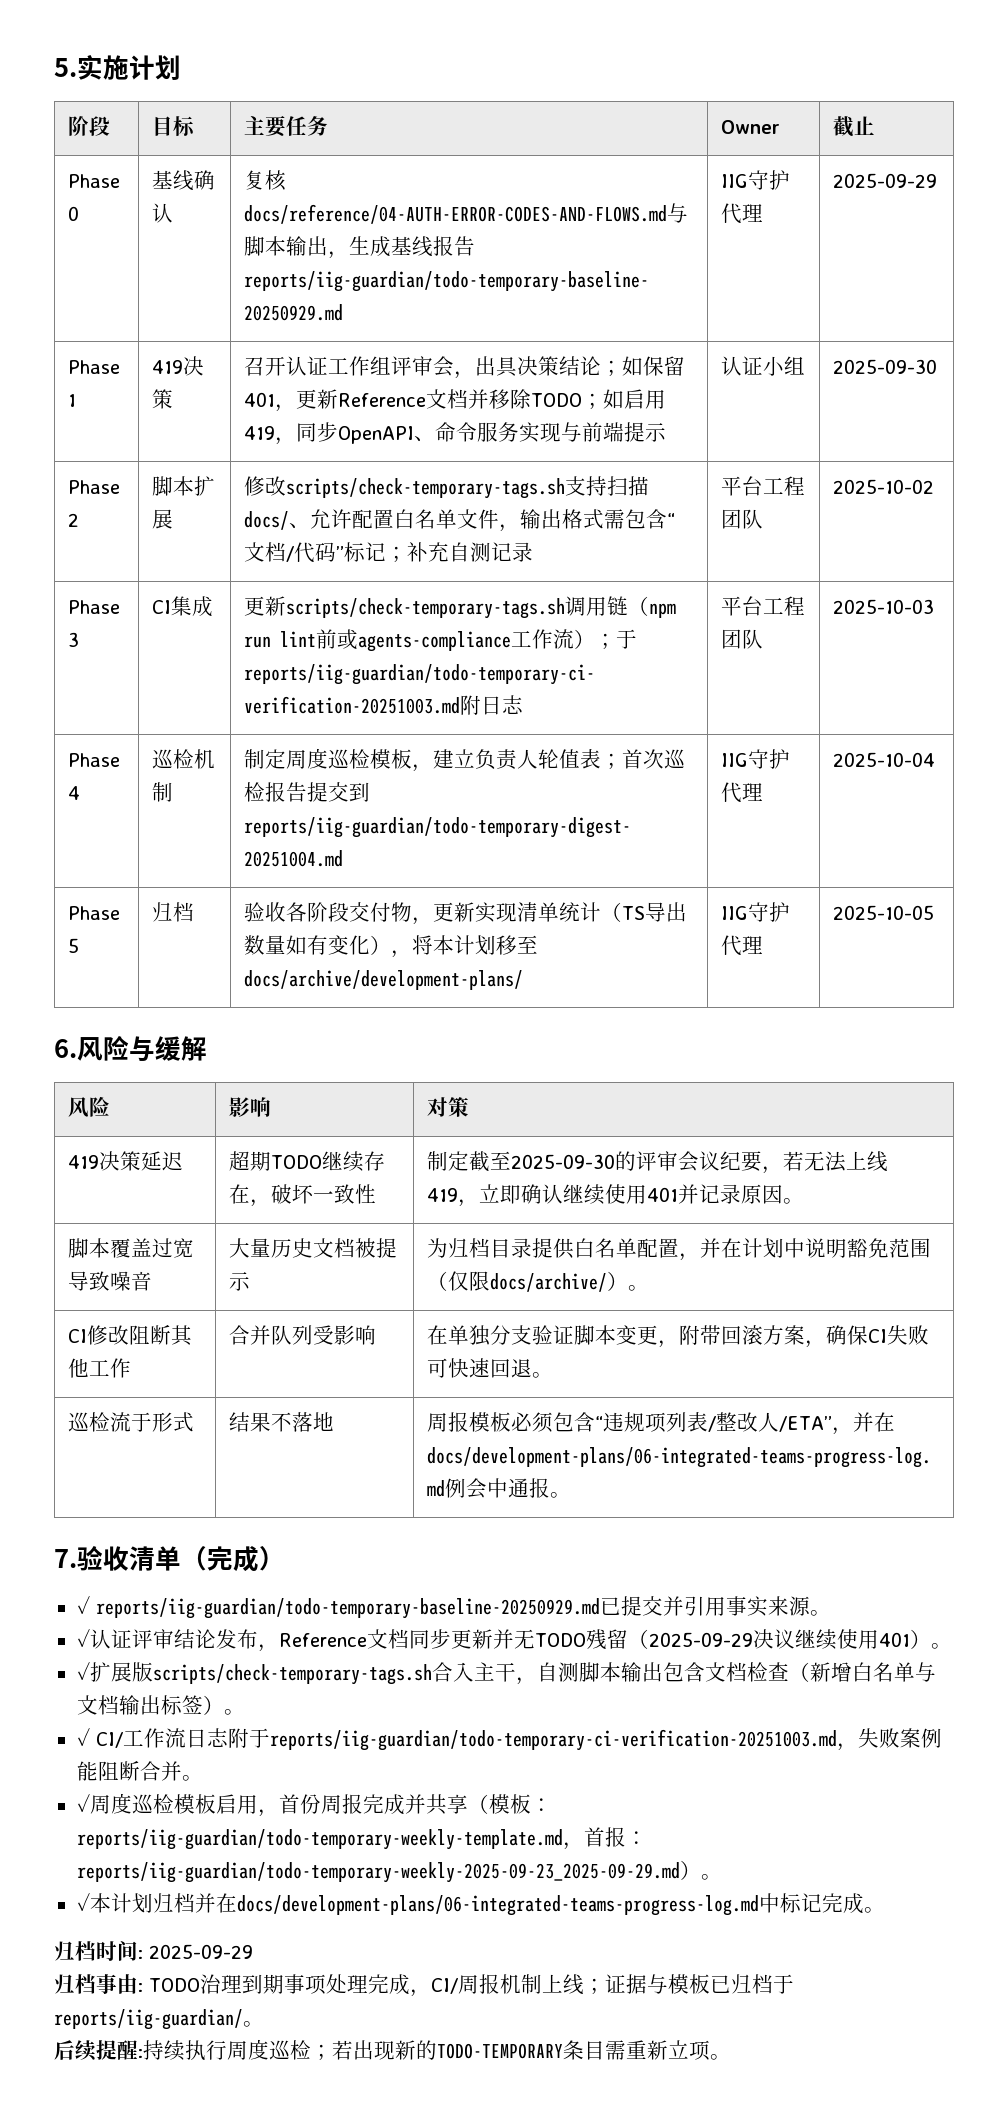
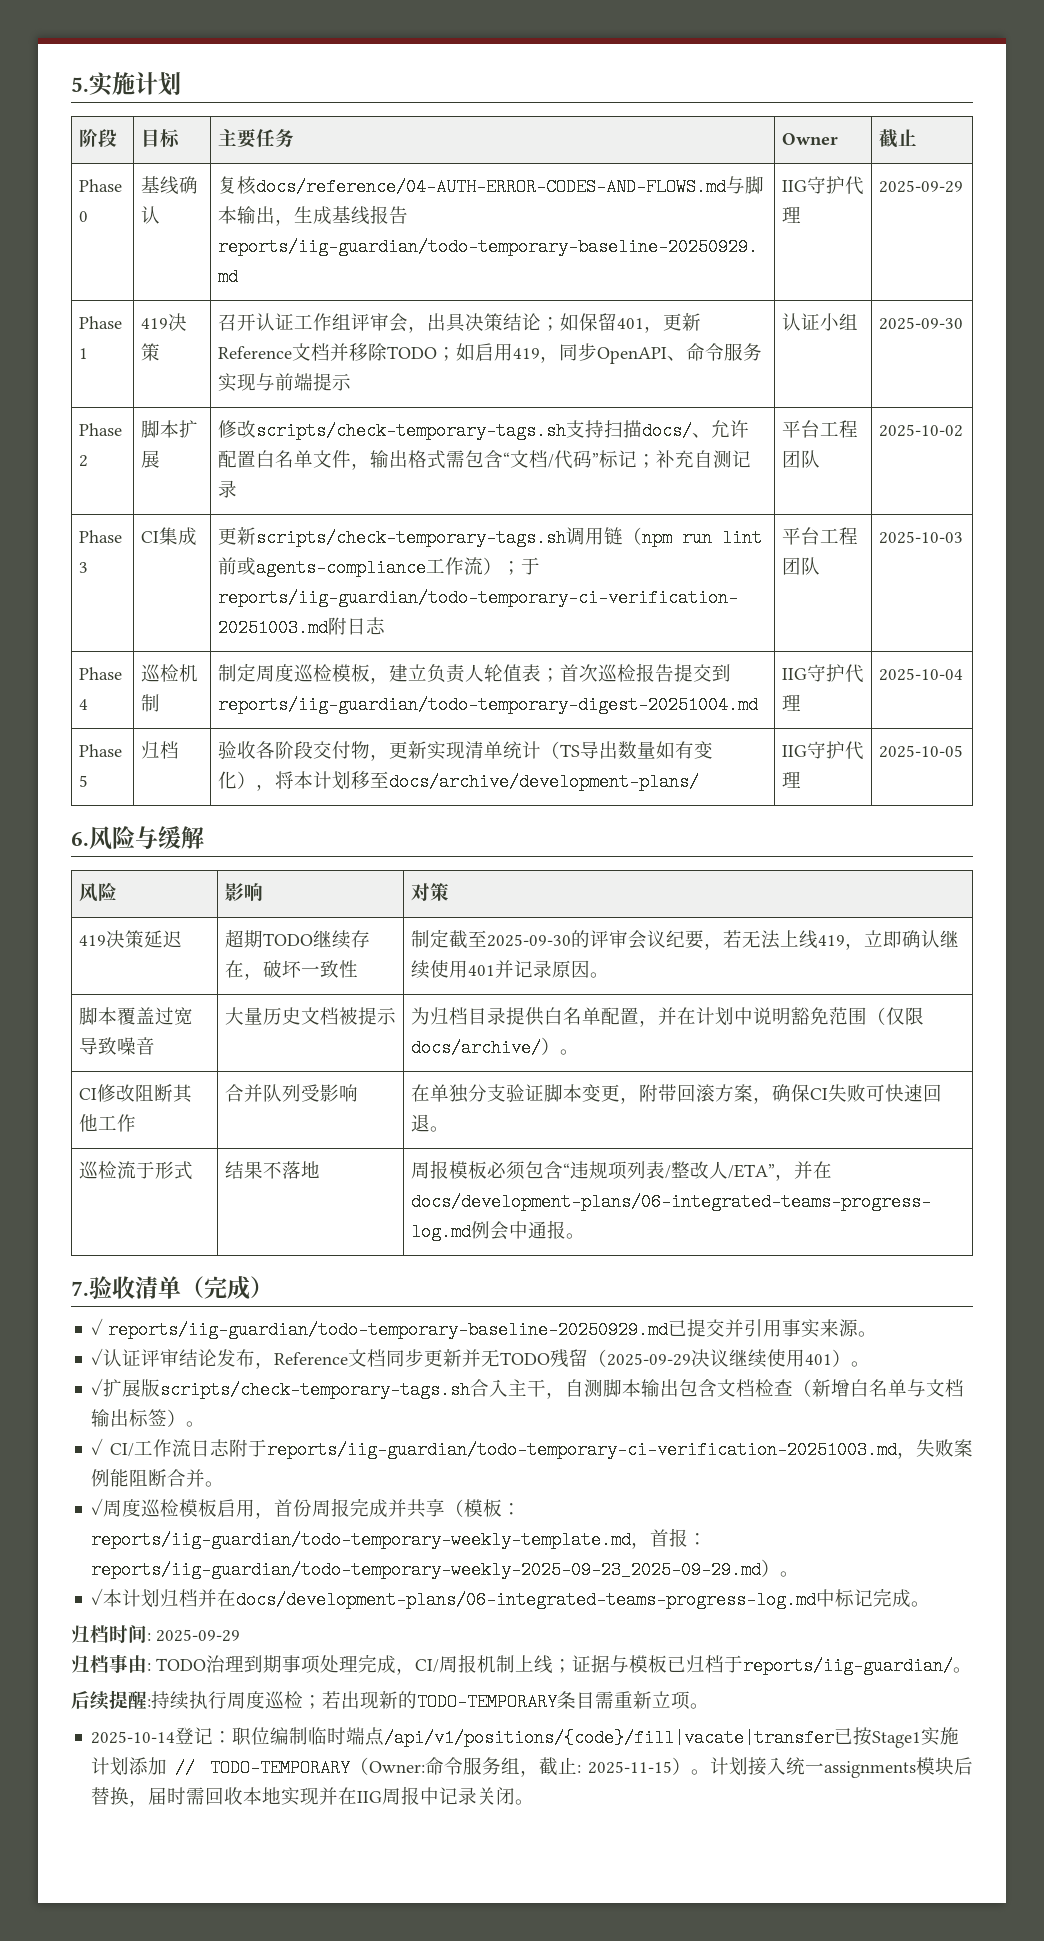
(731, 2057) none -> [91,1727,960,1748] [91,1757,973,1778] [91,1786,535,1807] // 2025-10-14登记：职位编制临时端点/api/v1/positions/{code}/fill|vacate|transfer已按Stage1实施计划添加 // TODO-TEMPORARY（Owner:命令服务组，截止: 2025-11-15）。计划接入统一assignments模块后替换，届时需回收本地实现并在IIG周报中记录关闭。

